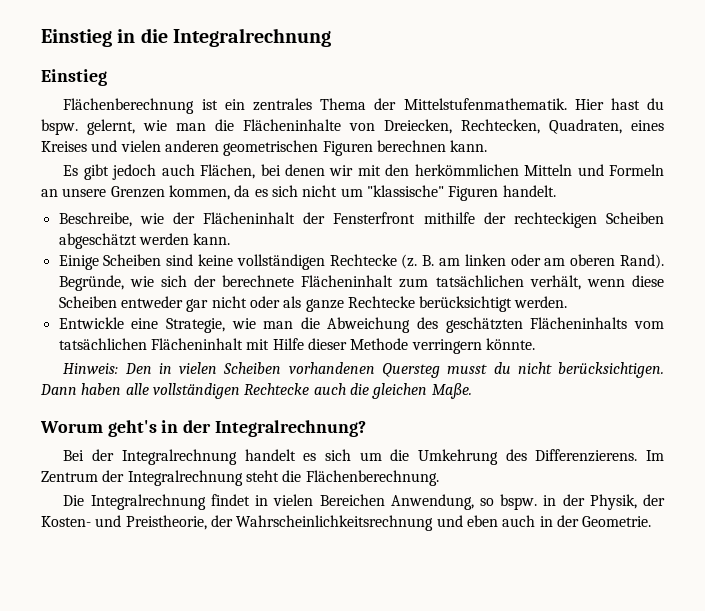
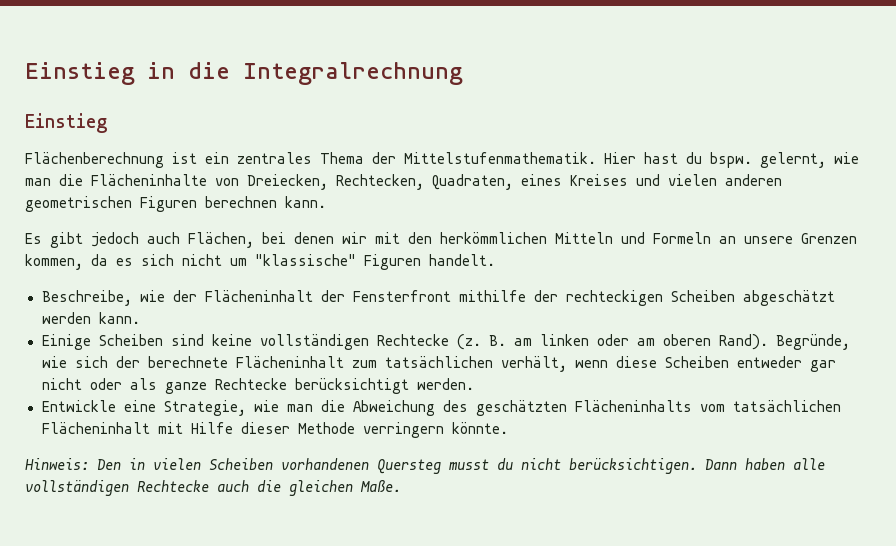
[40,420,366,437] [63,449,664,465] [41,470,439,486] [63,494,665,510] [41,515,652,531] // Worum geht's in der Integralrechnung? // Bei der Integralrechnung handelt es sich um die Umkehrung des Differenzierens. Im Zentrum der Integralrechnung steht die Flächenberechnung. // Die Integralrechnung findet in vielen Bereichen Anwendung, so bspw. in der Physik, der Kosten- und Preistheorie, der Wahrscheinlichkeitsrechnung und eben auch in der Geometrie. -> (401, 486) none

